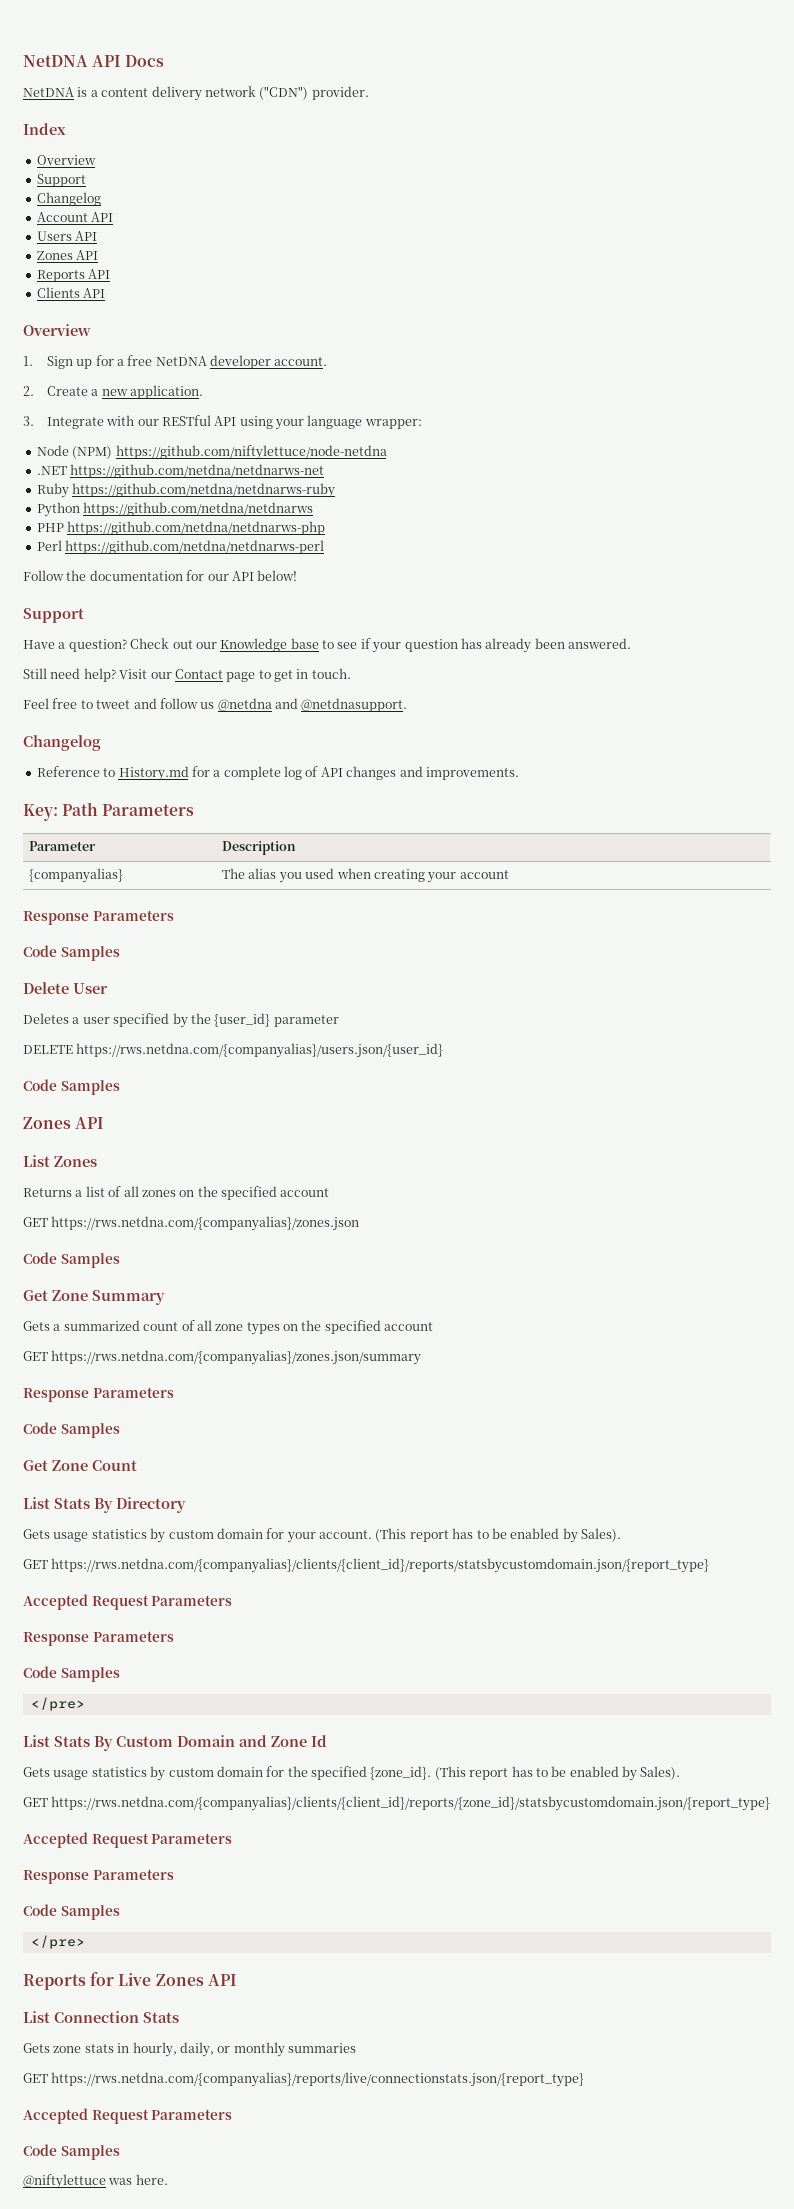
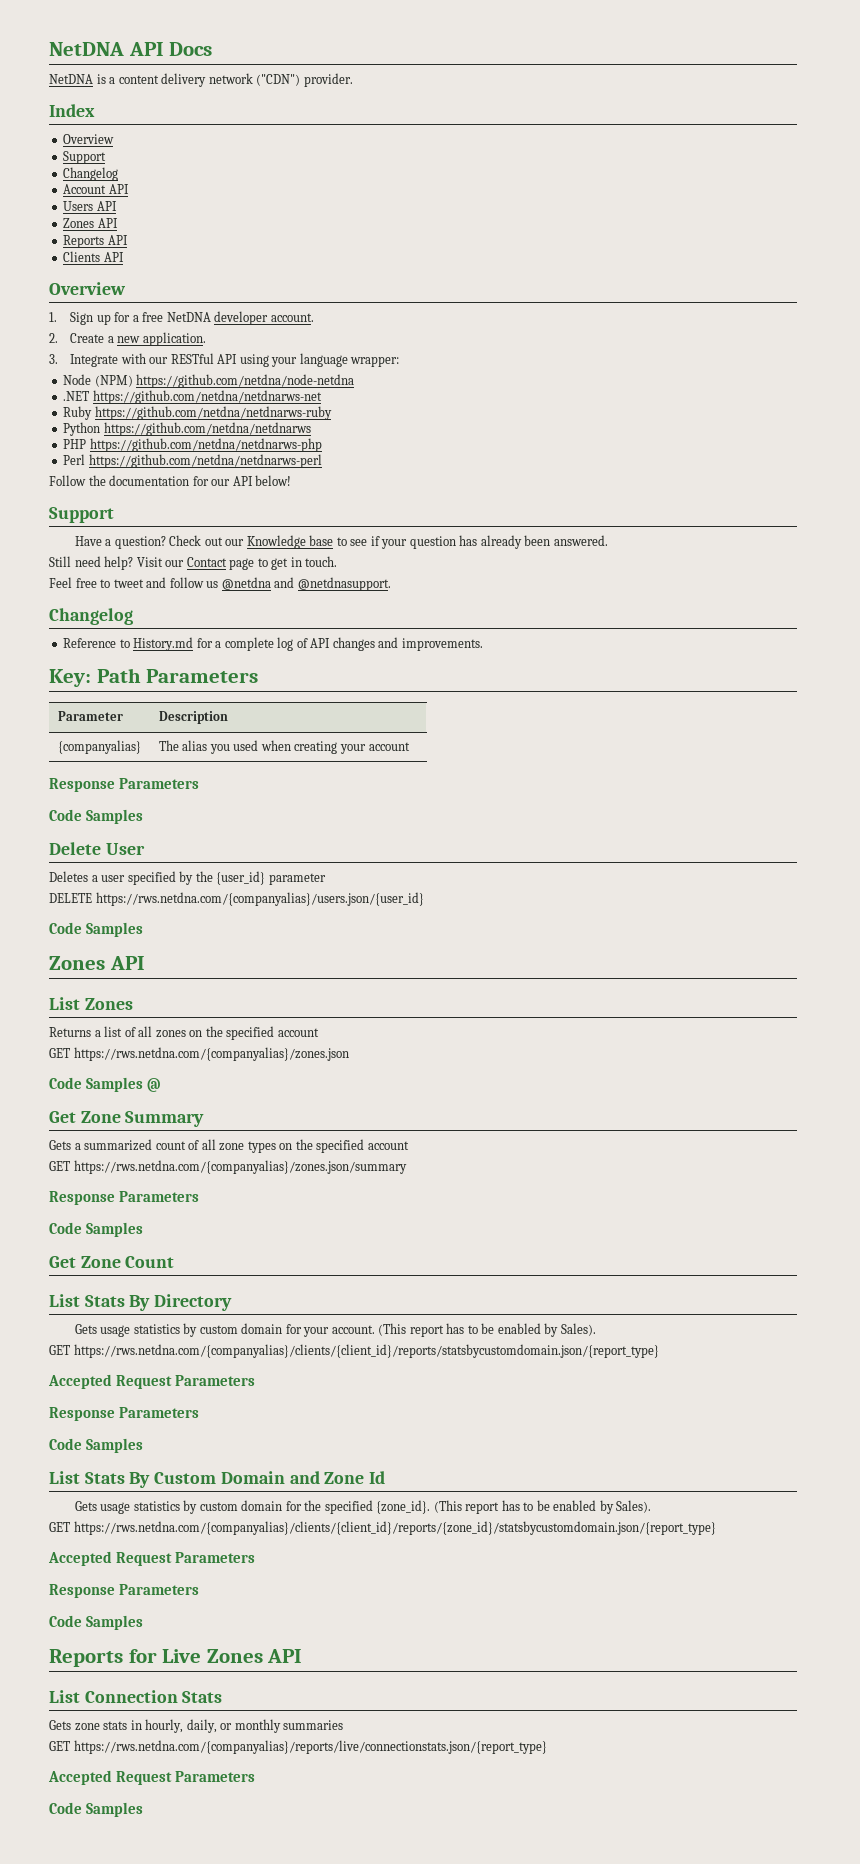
[115,445,387,460] https://github.com/niftylettuce/node-netdna -> [136,374,355,388] https://github.com/netdna/node-netdna
(120, 1260) none -> [147,1078,162,1092] @
[30,1697,85,1711] // </pre> -> (144, 1445) none
[30,1935,85,1949] // </pre> -> (144, 1622) none
[23,2174,168,2189] // @niftylettuce was here. -> (144, 1809) none

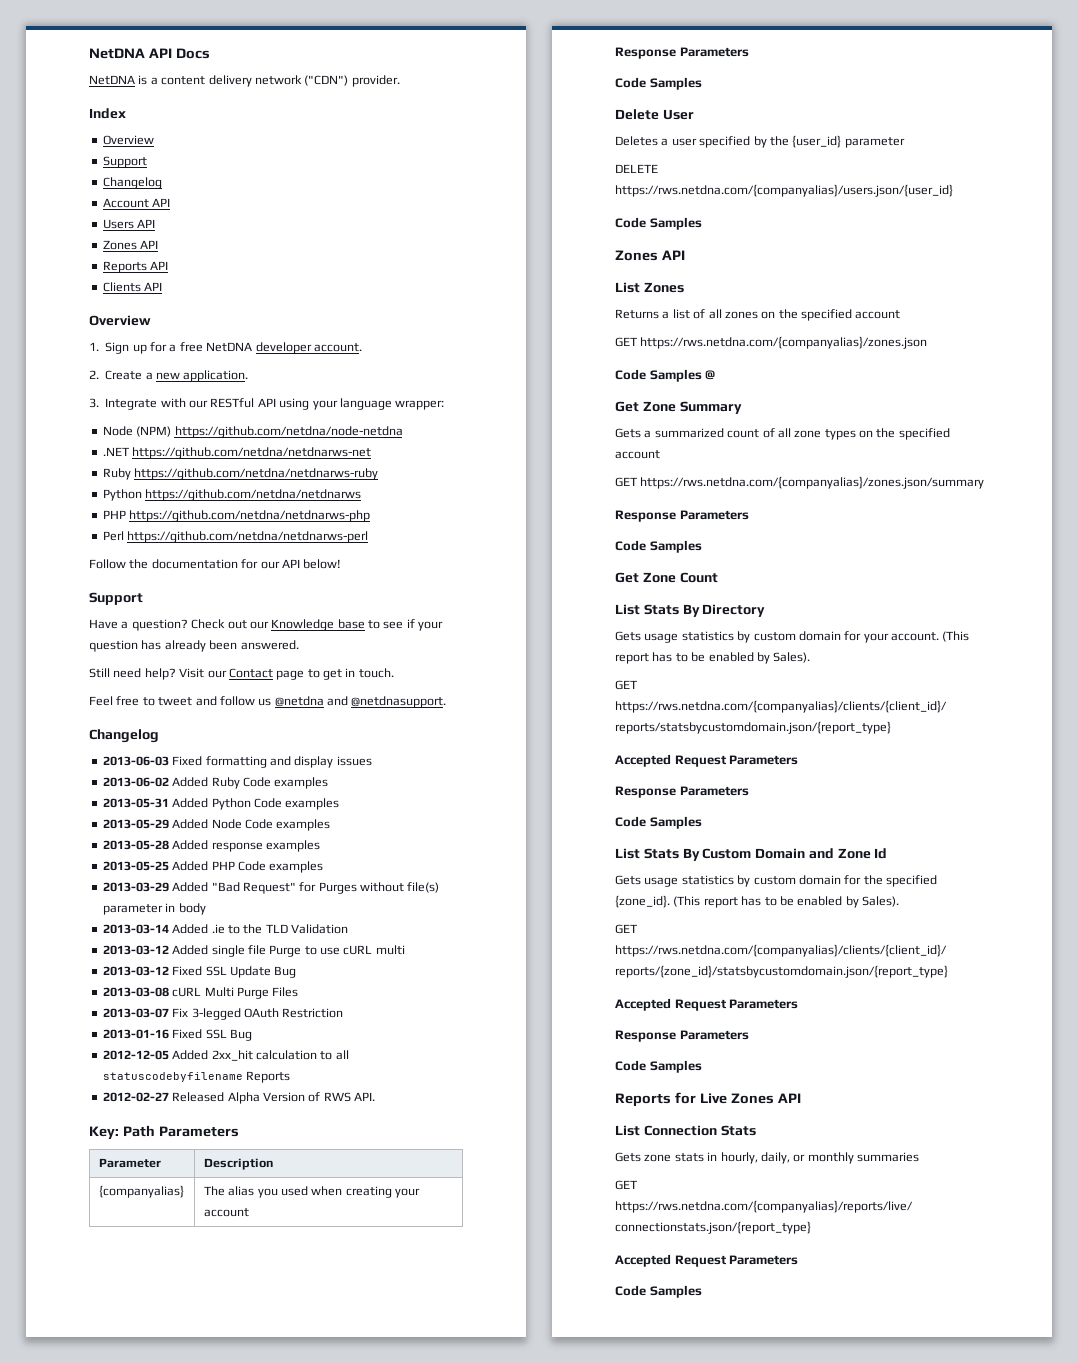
[63,637,483,651] Reference to History.md for a complete log of API changes and improvements. -> [102,756,372,768] [102,777,329,789] [102,798,340,810] [102,819,331,831] [102,840,320,852] [102,861,324,873] [102,882,440,894] [102,903,206,915] [102,924,348,934] [102,945,405,957] [102,966,297,978] [102,987,299,999] [102,1008,344,1020] [102,1029,252,1041] [102,1050,349,1061] [102,1071,291,1083] [102,1092,375,1104] 2013-06-03 Fixed formatting and display issues // 2013-06-02 Added Ruby Code examples // 2013-05-31 Added Python Code examples // 2013-05-29 Added Node Code examples // 2013-05-28 Added response examples // 2013-05-25 Added PHP Code examples // 2013-03-29 Added "Bad Request" for Purges without file(s) parameter in body // 2013-03-14 Added .ie to the TLD Validation // 2013-03-12 Added single file Purge to use cURL multi // 2013-03-12 Fixed SSL Update Bug // 2013-03-08 cURL Multi Purge Files // 2013-03-07 Fix 3-legged OAuth Restriction // 2013-01-16 Fixed SSL Bug // 2012-12-05 Added 2xx_hit calculation to all statuscodebyfilename Reports // 2012-02-27 Released Alpha Version of RWS API.

